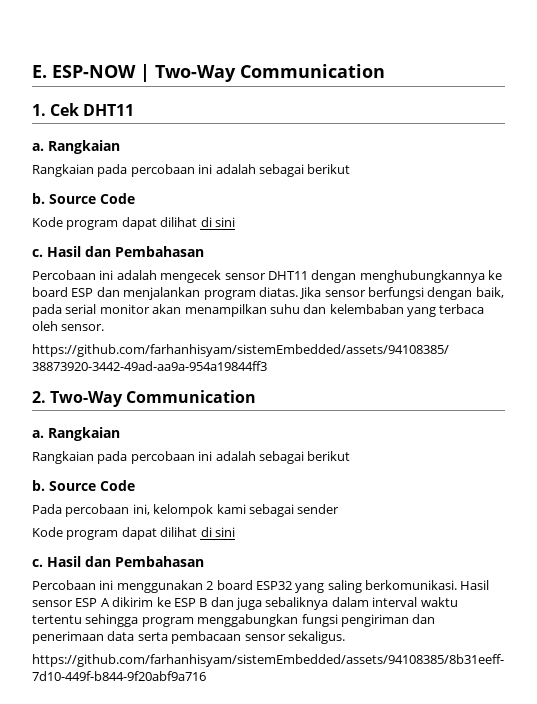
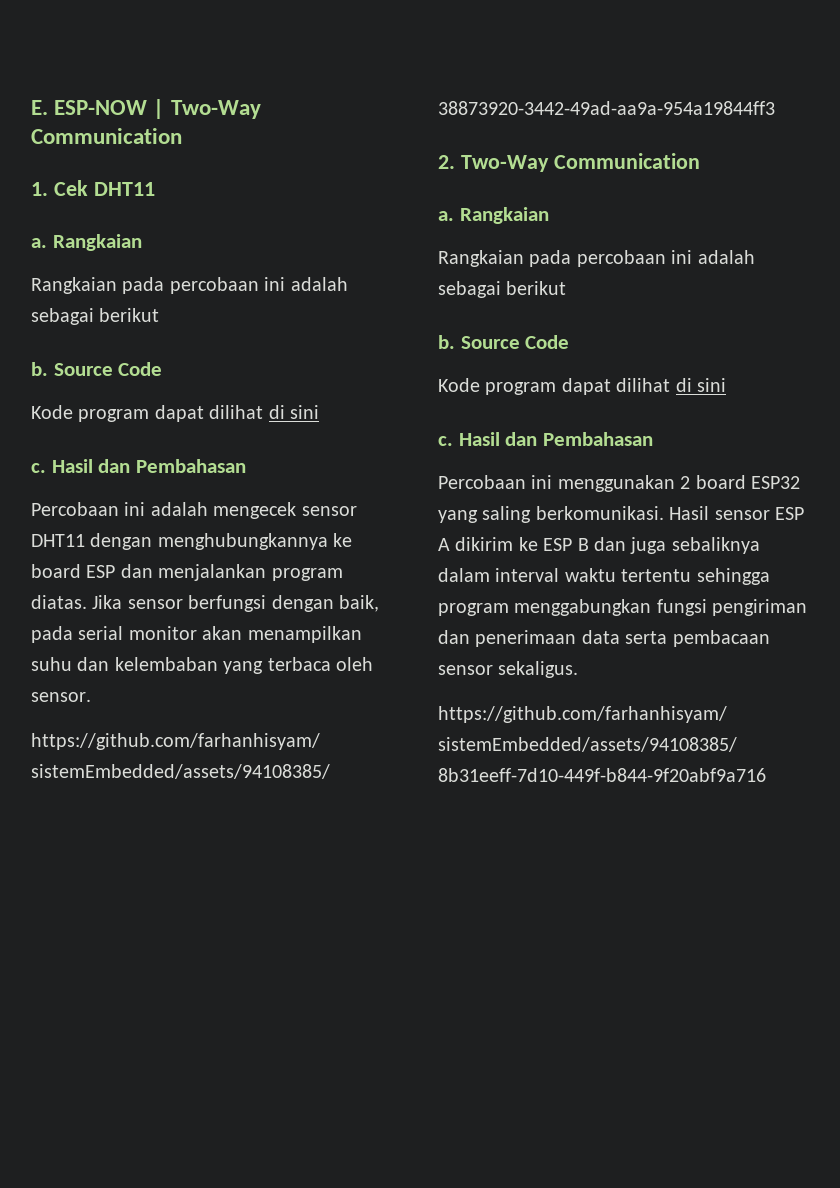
[32,504,340,517] // Pada percobaan ini, kelompok kami sebagai sender -> (570, 342) none

